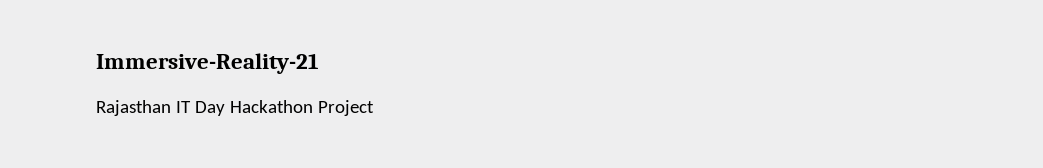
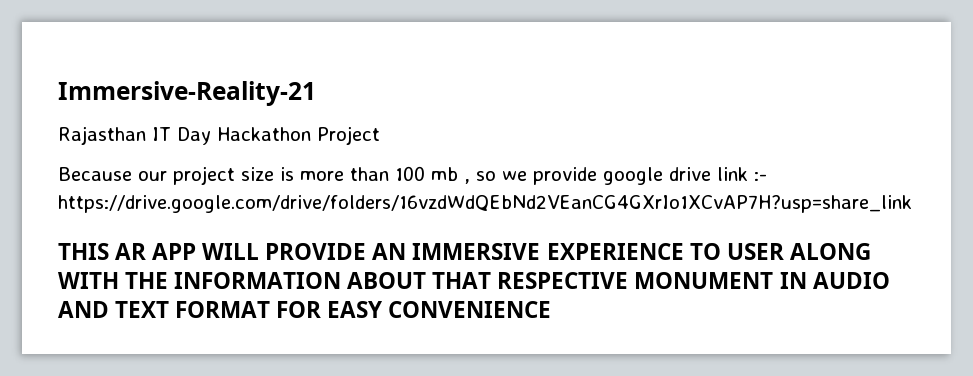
(374, 108) none -> [58,166,767,185] [58,195,912,213] [58,243,871,260] [58,272,890,289] [58,301,552,318] // Because our project size is more than 100 mb , so we provide google drive link :- https://drive.google.com/drive/folders/16vzdWdQEbNd2VEanCG4GXrIo1XCvAP7H?usp=share_link // THIS AR APP WILL PROVIDE AN IMMERSIVE EXPERIENCE TO USER ALONG WITH THE INFORMATION ABOUT THAT RESPECTIVE MONUMENT IN AUDIO AND TEXT FORMAT FOR EASY CONVENIENCE

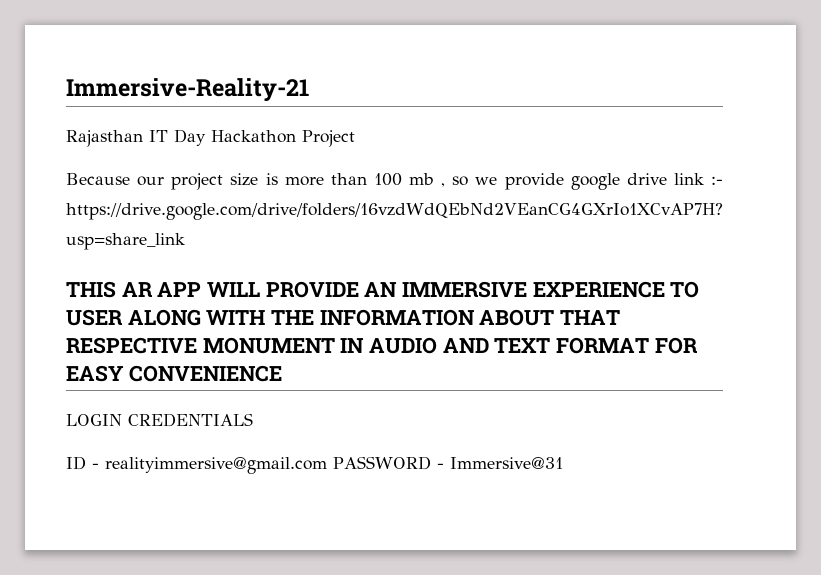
(552, 309) none -> [66,413,253,427] [66,456,563,474] // LOGIN CREDENTIALS // ID - realityimmersive@gmail.com PASSWORD - Immersive@31

